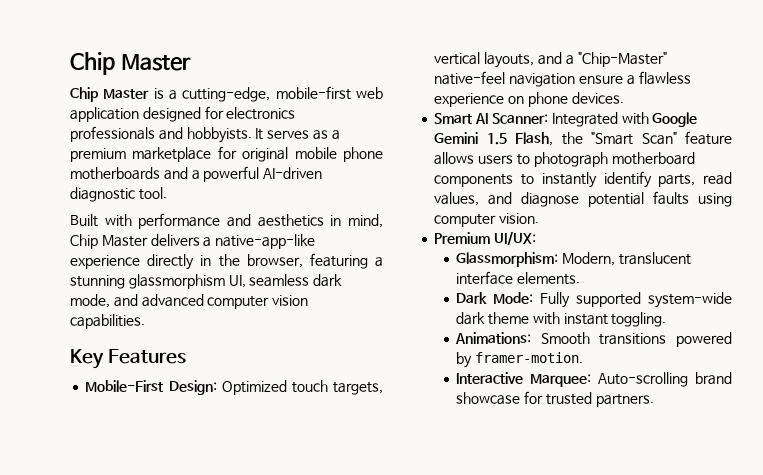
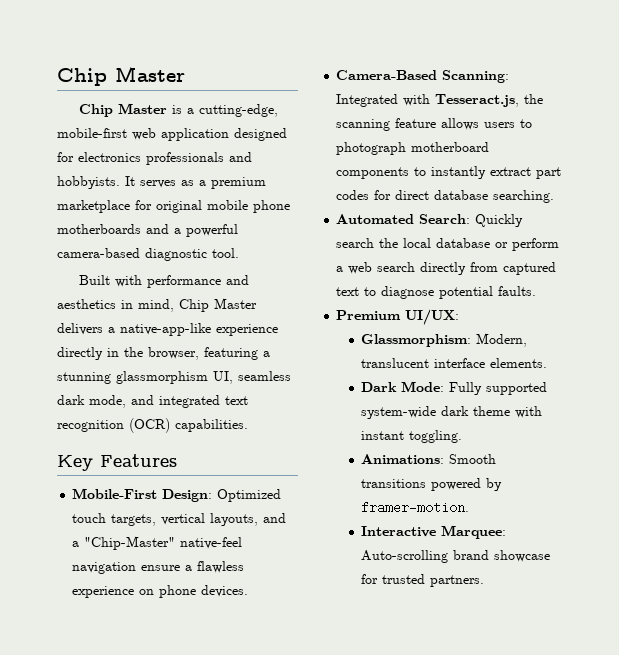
[263,167,323,179] AI-driven -> [57,248,140,258] camera-based
[141,294,309,309] advanced computer vision -> [159,395,248,408] [57,418,170,433] integrated text recognition (OCR)
[434,112,698,127] [434,132,677,146] Smart AI Scanner: Integrated with Google Gemini 1.5 Flash, the "Smart Scan" -> [336,70,510,83] [336,94,544,107] [336,119,391,131] Camera-Based Scanning: Integrated with Tesseract.js, the scanning
[603,171,732,188] [434,191,732,207] [434,213,540,227] identify parts, read values, and diagnose potential faults using computer vision. -> [490,167,562,179] [336,190,555,203] [336,214,524,227] [336,238,560,251] [336,262,557,275] [336,286,537,299] extract part codes for direct database searching. // Automated Search: Quickly search the local database or perform a web search directly from captured text to diagnose potential faults.

